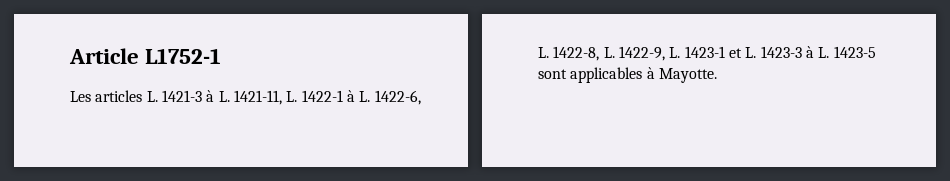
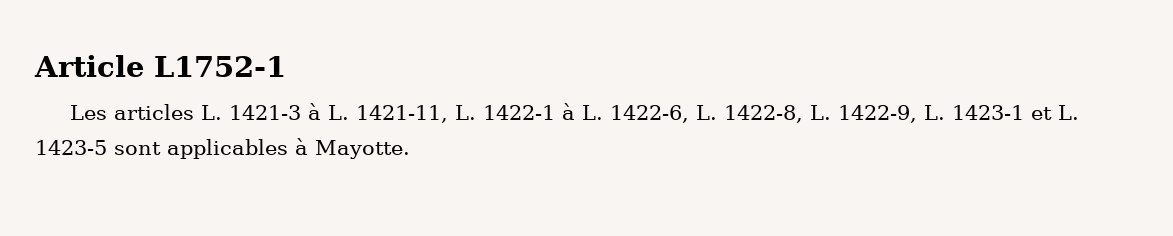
[760,46,830,58] 1423-3 à L. -> (1080, 112) none

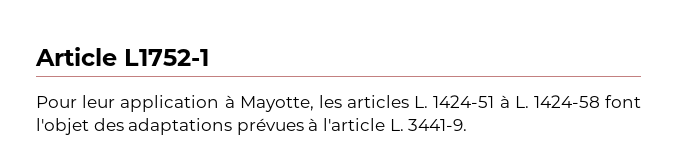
[70,105,108,120] Les -> [36,95,342,112] Pour leur application à Mayotte, les
[229,103,1080,123] [35,138,410,159] 1421-3 à L. 1421-11, L. 1422-1 à L. 1422-6, L. 1422-8, L. 1422-9, L. 1423-1 et L. 1423-5 sont applicables à Mayotte. -> [433,95,642,108] [36,118,468,135] 1424-51 à L. 1424-58 font l'objet des adaptations prévues à l'article L. 3441-9.

